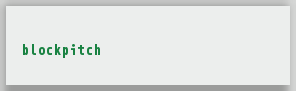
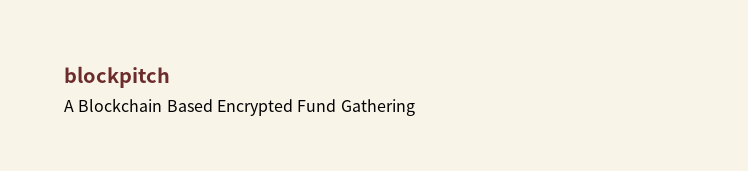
(101, 51) none -> [64,98,415,116] // A Blockchain Based Encrypted Fund Gathering

